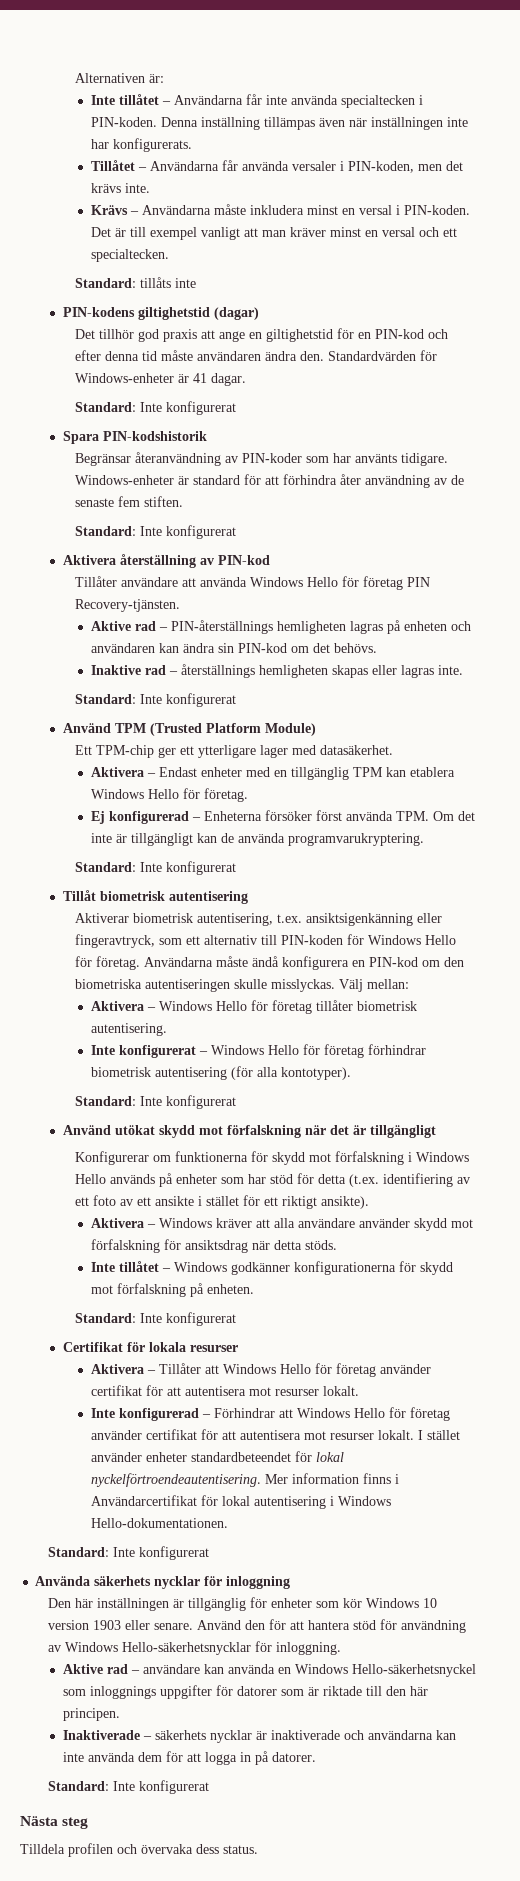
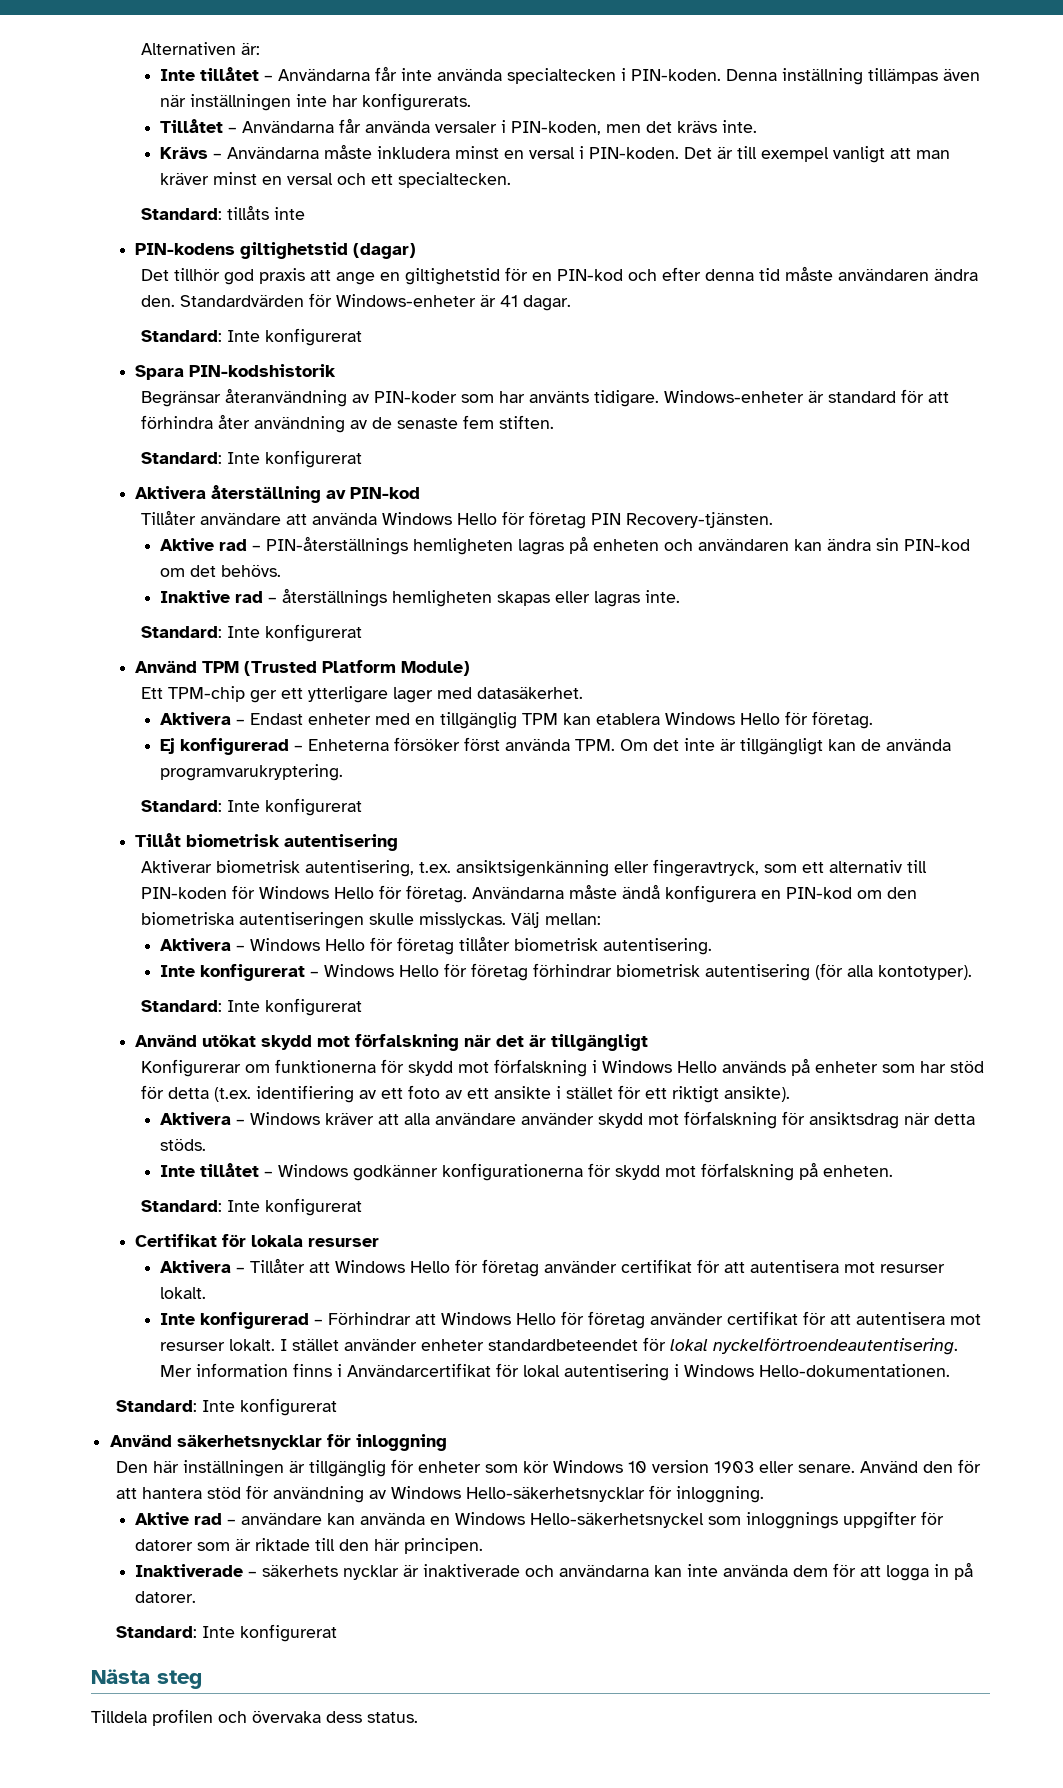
[35,1576,201,1589] Använda säkerhets nycklar -> [110,1434,323,1450] Använd säkerhetsnycklar

